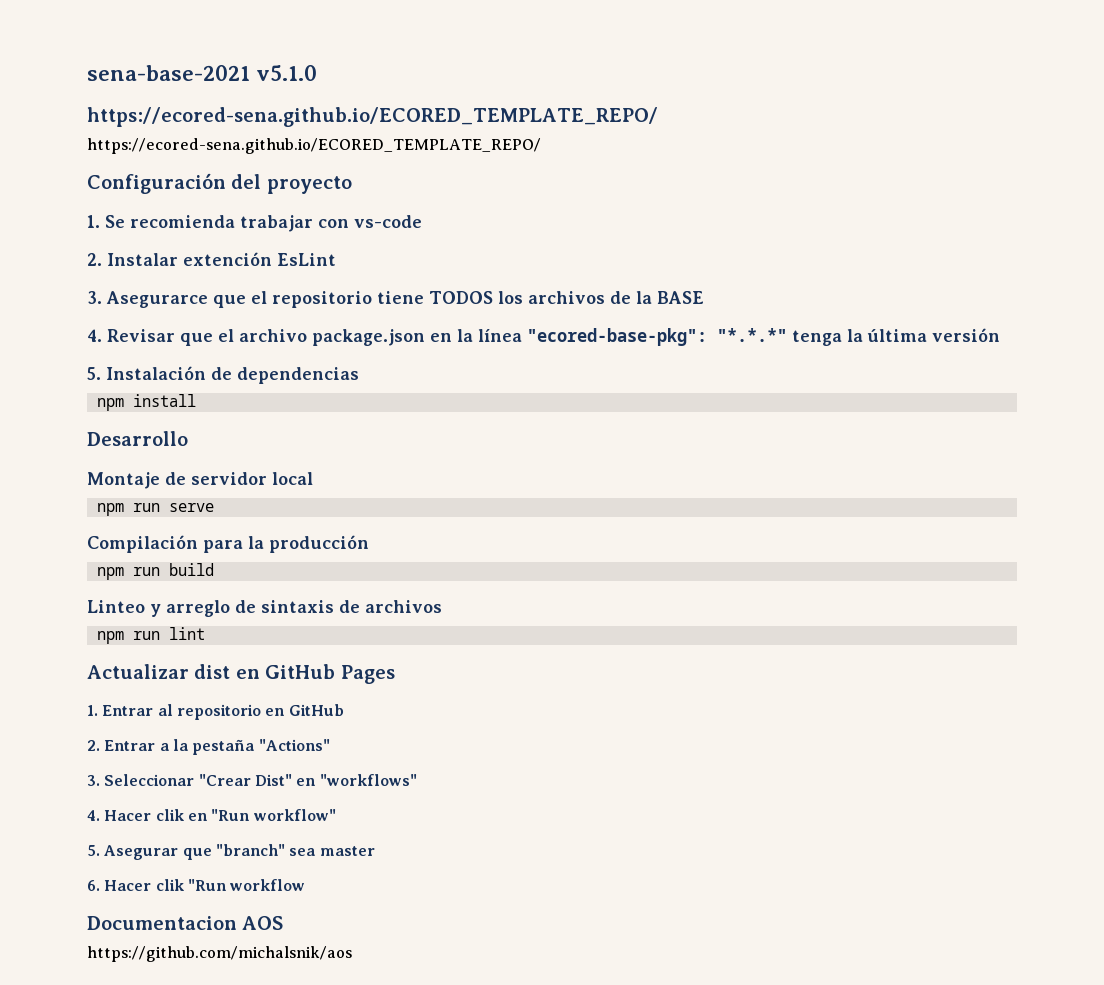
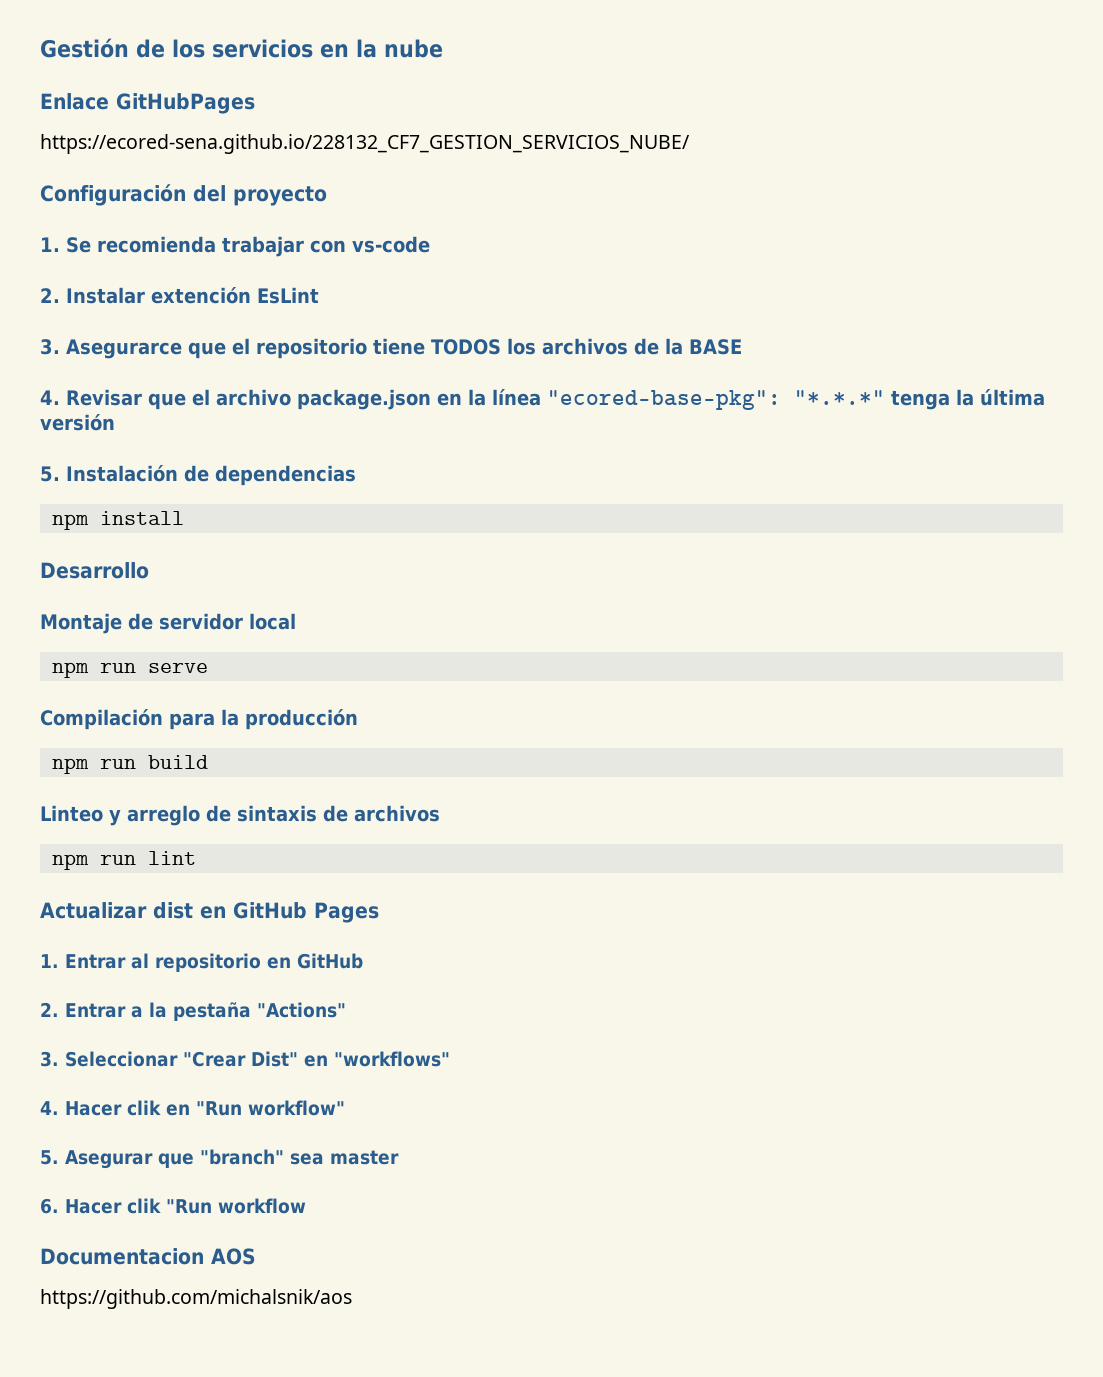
[87,65,318,81] [87,107,658,127] [87,138,541,154] sena-base-2021 v5.1.0 // https://ecored-sena.github.io/ECORED_TEMPLATE_REPO/ // https://ecored-sena.github.io/ECORED_TEMPLATE_REPO/ -> [40,38,443,58] [40,93,255,114] [40,134,690,154] Gestión de los servicios en la nube // Enlace GitHubPages // https://ecored-sena.github.io/228132_CF7_GESTION_SERVICIOS_NUBE/

